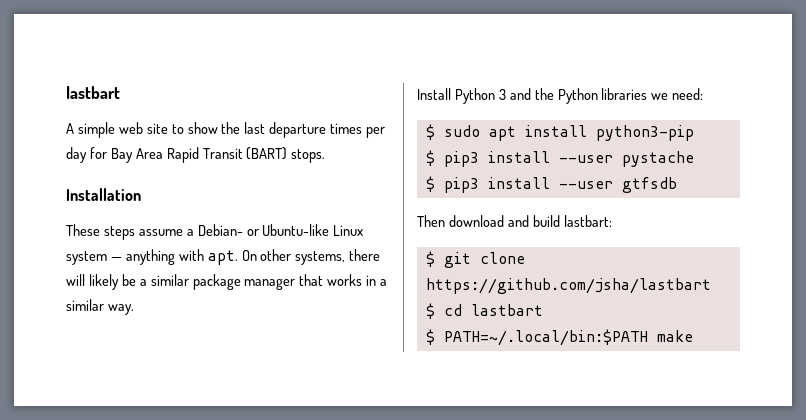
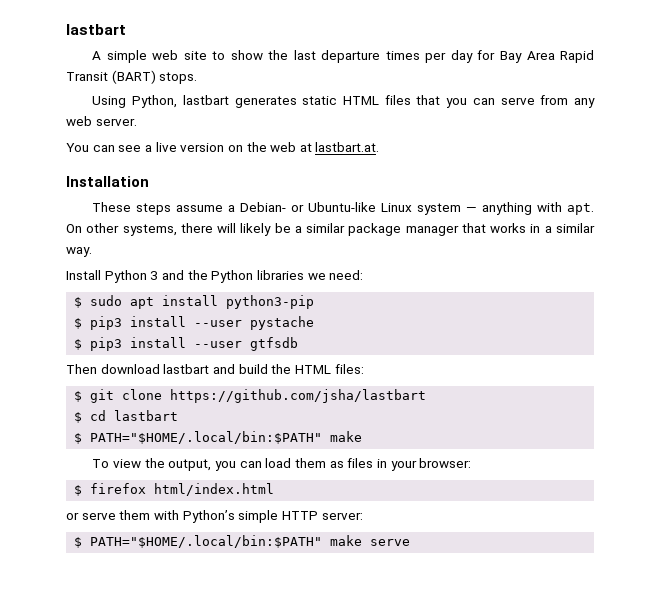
(326, 156) none -> [92,95,595,108] [66,116,137,126] [66,142,380,152] // Using Python, lastbart generates static HTML files that you can serve from any web server. // You can see a live version on the web at lastbart.at.
(504, 221) none -> [163,364,210,374] lastbart
[563,215,612,227] lastbart: -> [271,364,364,374] the HTML files:
[443,329,693,346] PATH=~/.local/bin:$PATH make -> [90,431,363,444] [92,458,472,471] [74,483,275,496] [66,510,363,523] [74,535,411,548] PATH="$HOME/.local/bin:$PATH" make // To view the output, you can load them as files in your browser: // $ firefox html/index.html // or serve them with Python’s simple HTTP server: // $ PATH="$HOME/.local/bin:$PATH" make serve

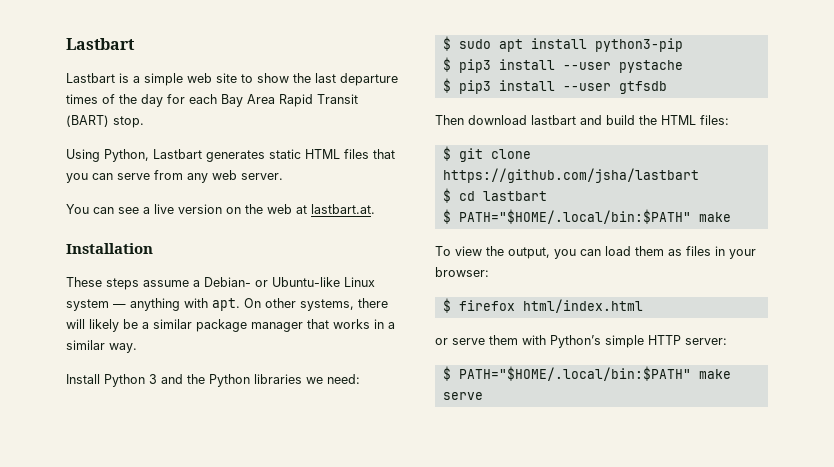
[66,24,126,35] [92,51,102,60] lastbart // A -> [66,38,135,50] [66,73,140,83] Lastbart // Lastbart is a
[425,52,447,63] per -> [102,94,137,104] of the
(496, 55) none -> [189,94,217,104] each
[159,72,198,84] stops. -> [113,116,144,128] stop.
[182,95,229,105] lastbart -> [153,149,202,159] Lastbart

